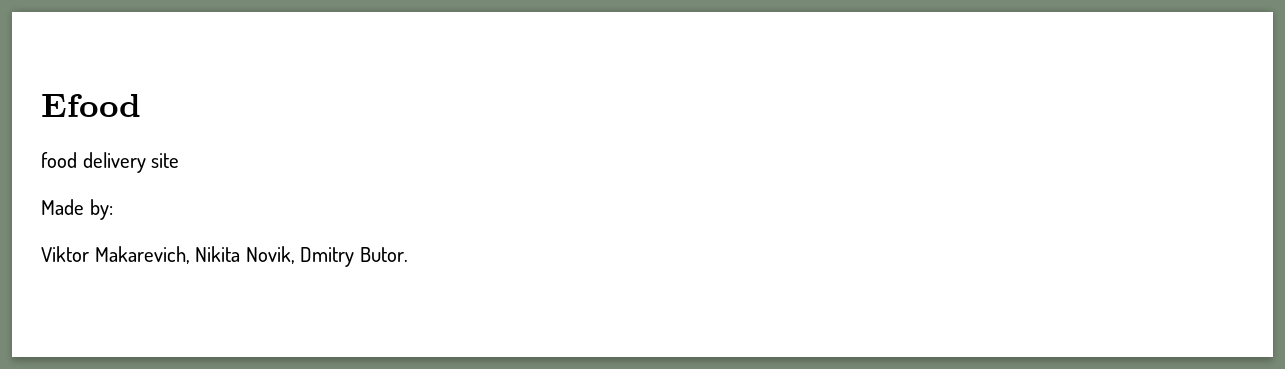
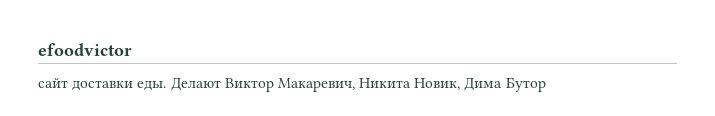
[41,94,141,117] [41,152,180,173] [41,199,113,220] [41,246,408,267] Efood // food delivery site // Made by: // Viktor Makarevich, Nikita Novik, Dmitry Butor. -> [38,43,132,56] [38,77,546,92] efoodvictor // сайт доставки еды. Делают Виктор Макаревич, Никита Новик, Дима Бутор

